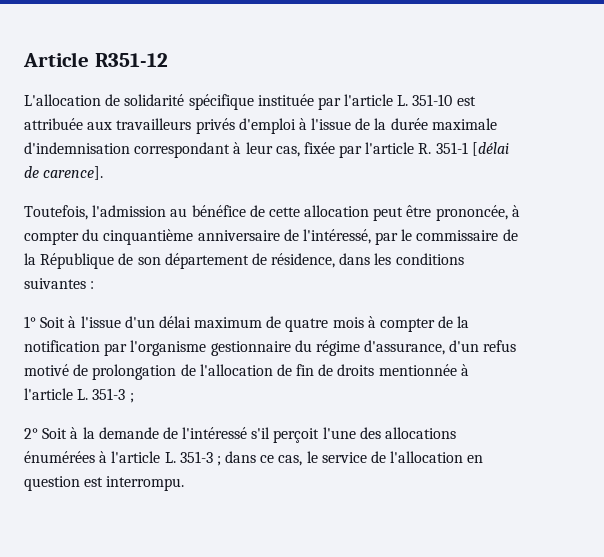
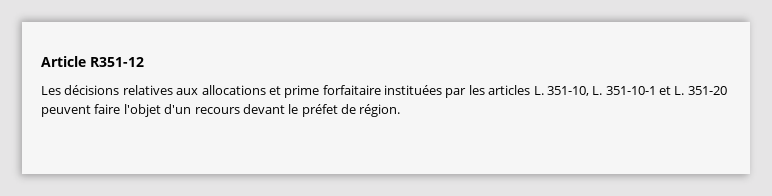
[24,94,476,110] [24,118,497,134] [24,142,509,158] [24,166,104,180] [24,205,520,221] [24,229,518,245] [24,253,464,269] [24,278,95,289] [24,316,470,332] [24,340,517,356] [24,364,469,380] [24,388,134,403] [24,427,457,443] [24,451,484,466] [24,476,185,491] L'allocation de solidarité spécifique instituée par l'article L. 351-10 est attribuée aux travailleurs privés d'emploi à l'issue de la durée maximale d'indemnisation correspondant à leur cas, fixée par l'article R. 351-1 [délai de carence]. // Toutefois, l'admission au bénéfice de cette allocation peut être prononcée, à compter du cinquantième anniversaire de l'intéressé, par le commissaire de la République de son département de résidence, dans les conditions suivantes : // 1° Soit à l'issue d'un délai maximum de quatre mois à compter de la notification par l'organisme gestionnaire du régime d'assurance, d'un refus motivé de prolongation de l'allocation de fin de droits mentionnée à l'article L. 351-3 ; // 2° Soit à la demande de l'intéressé s'il perçoit l'une des allocations énumérées à l'article L. 351-3 ; dans ce cas, le service de l'allocation en question est interrompu. -> [41,85,727,98] [41,104,401,117] Les décisions relatives aux allocations et prime forfaitaire instituées par les articles L. 351-10, L. 351-10-1 et L. 351-20 peuvent faire l'objet d'un recours devant le préfet de région.

